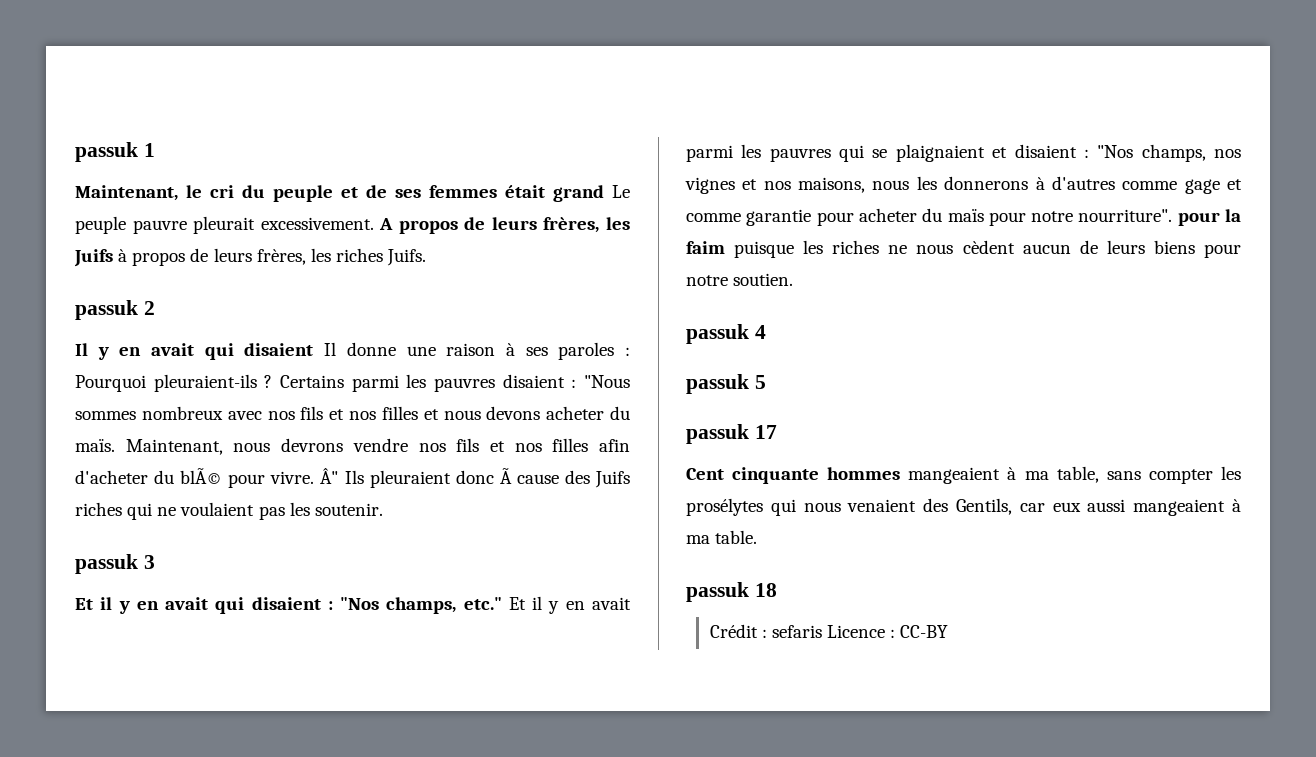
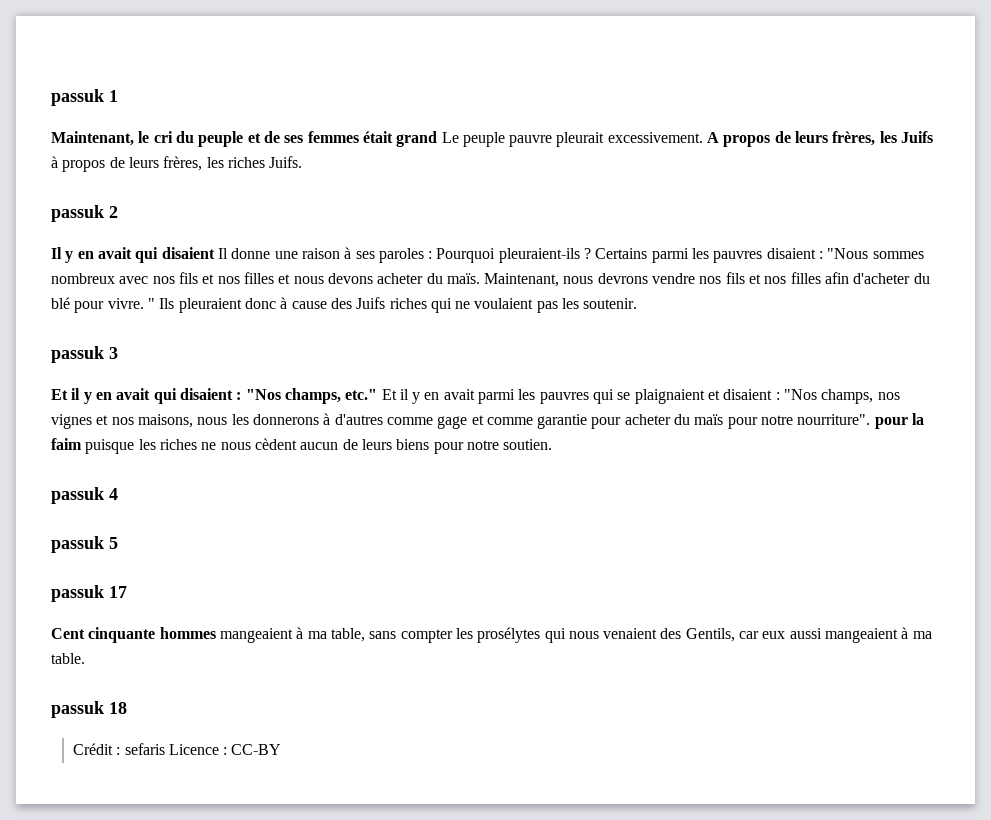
[180,468,223,484] blÃ© -> [51,297,70,309] blé
[320,468,339,484] Â" -> [147,298,155,309] "
[499,468,512,484] Ã -> [280,297,288,309] à

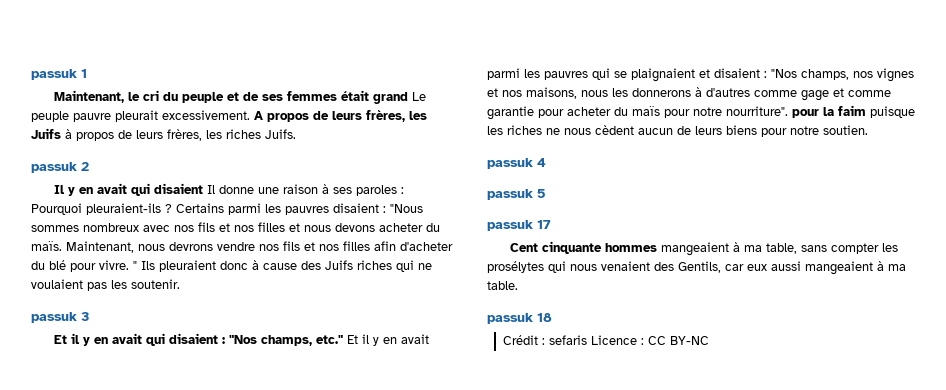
[231,744,282,755] CC-BY -> [648,336,710,345] CC BY-NC

